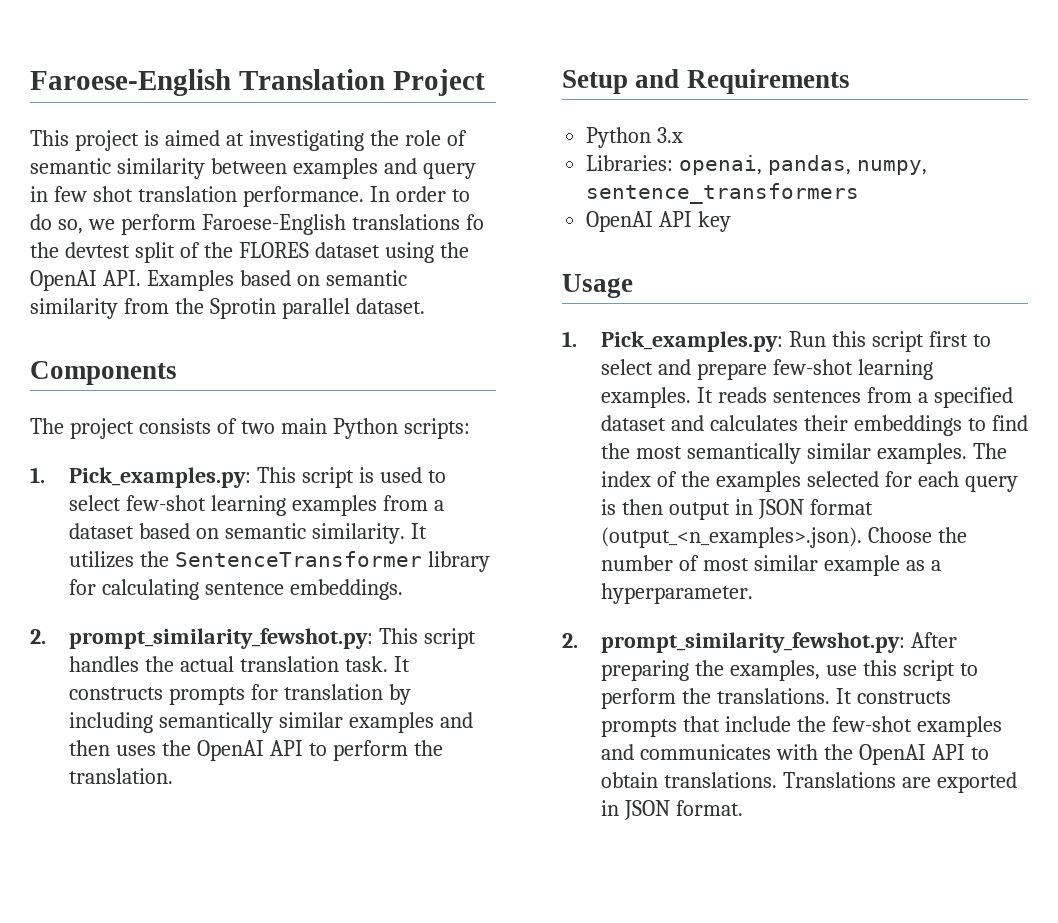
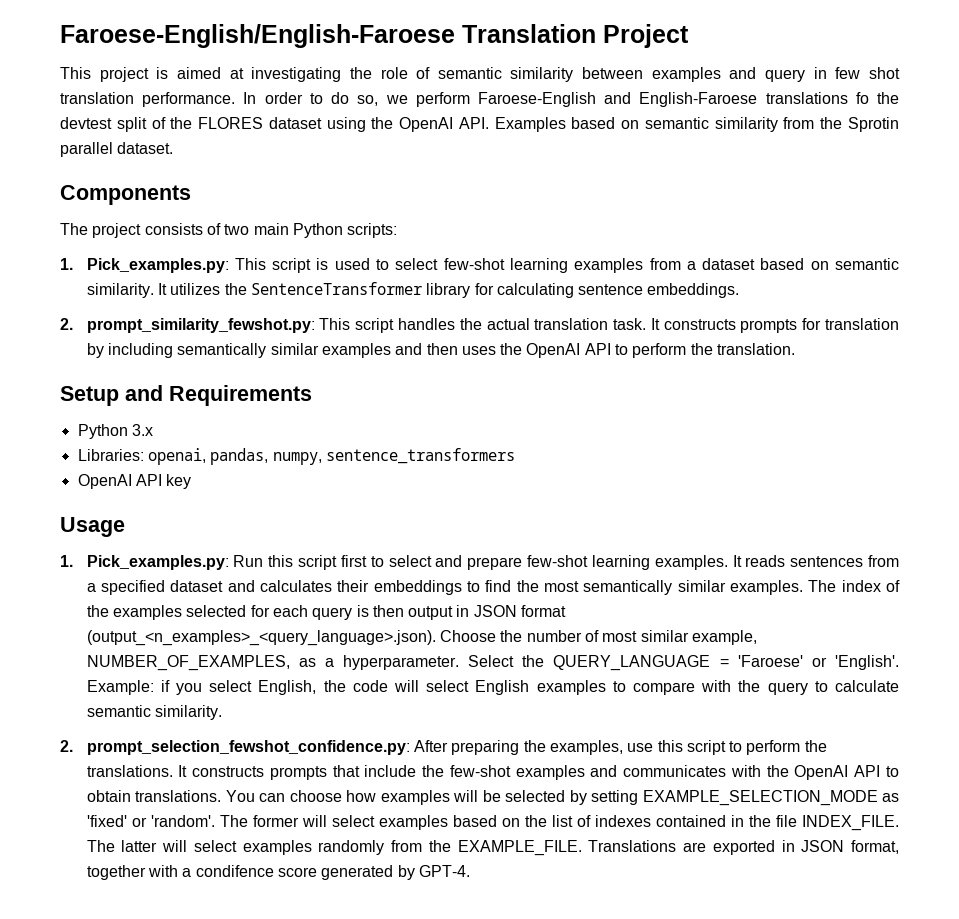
[30,69,231,96] Faroese-English -> [60,24,455,48] Faroese-English/English-Faroese
(346, 224) none -> [604,92,758,107] and English-Faroese
[601,527,863,548] (output_<n_examples>.json). -> [86,630,436,646] (output_<n_examples>_<query_language>.json).
[823,555,900,576] example -> [691,630,757,645] [86,655,290,671] example, NUMBER_OF_EXAMPLES,
[562,632,906,653] // 2. prompt_similarity_fewshot.py: -> [468,655,900,671] [86,680,899,695] [86,705,222,720] [60,740,410,755] Select the QUERY_LANGUAGE = 'Faroese' or 'English'. Example: if you select English, the code will select English examples to compare with the query to calculate semantic similarity. // 2. prompt_selection_fewshot_confidence.py:
(778, 780) none -> [225,790,899,806] [86,815,900,831] [86,840,582,856] You can choose how examples will be selected by setting EXAMPLE_SELECTION_MODE as 'fixed' or 'random'. The former will select examples based on the list of indexes contained in the file INDEX_FILE. The latter will select examples randomly from the EXAMPLE_FILE.
[676,800,744,816] format. -> [850,840,899,854] [86,865,470,880] format, together with a condifence score generated by GPT-4.

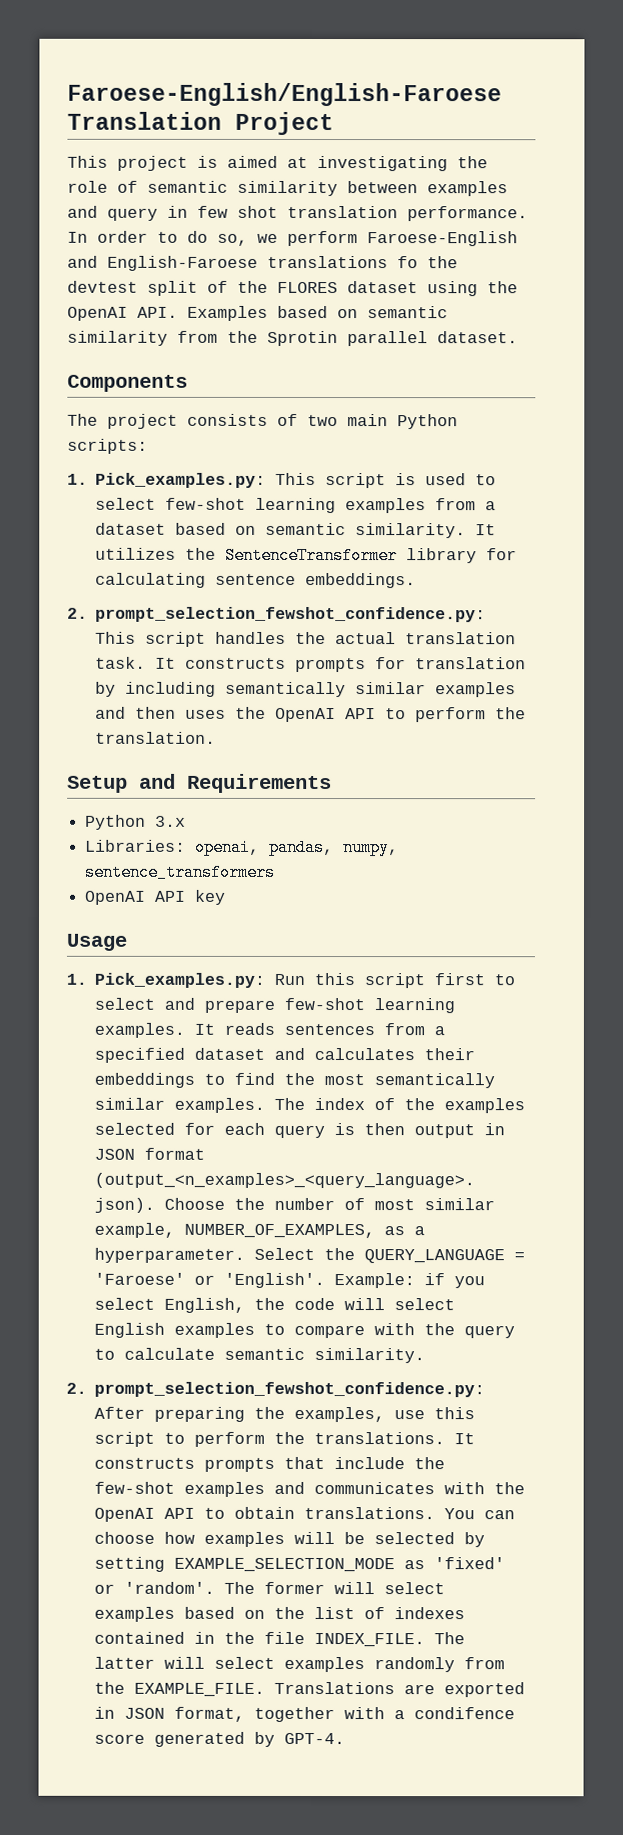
[86,318,315,333] prompt_similarity_fewshot.py: -> [95,606,487,623] prompt_selection_fewshot_confidence.py:

